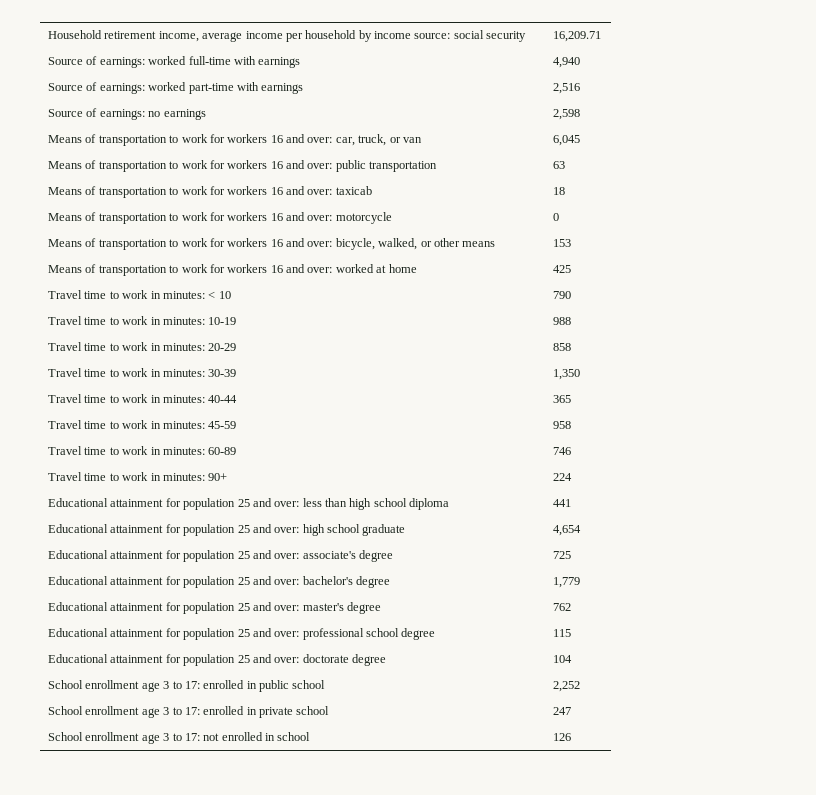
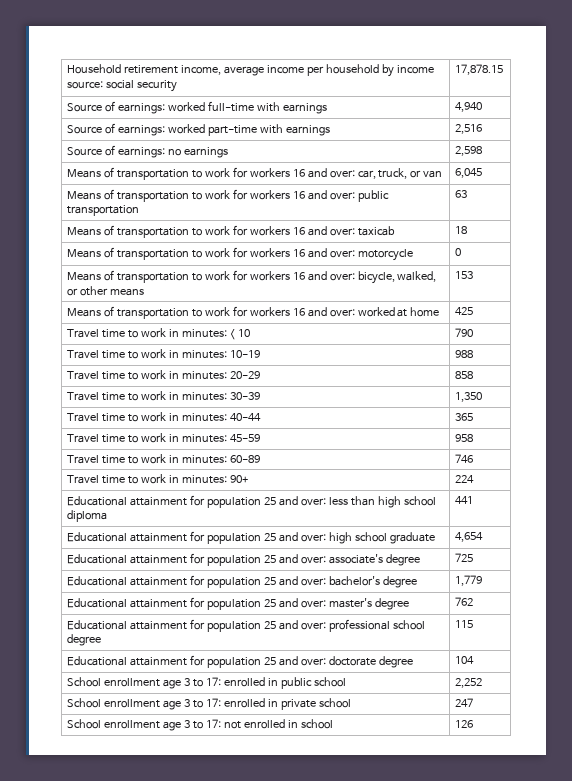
[553,31,602,42] 16,209.71 -> [454,64,503,75] 17,878.15

